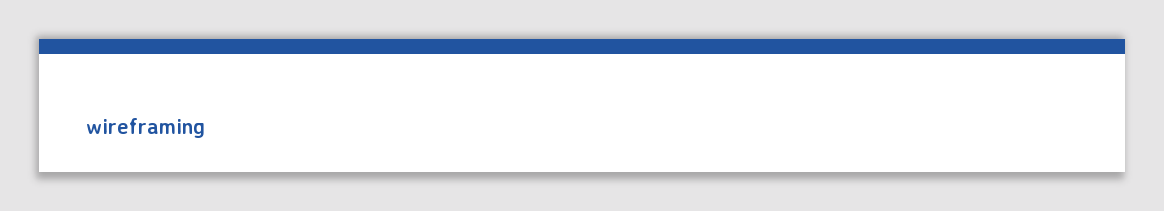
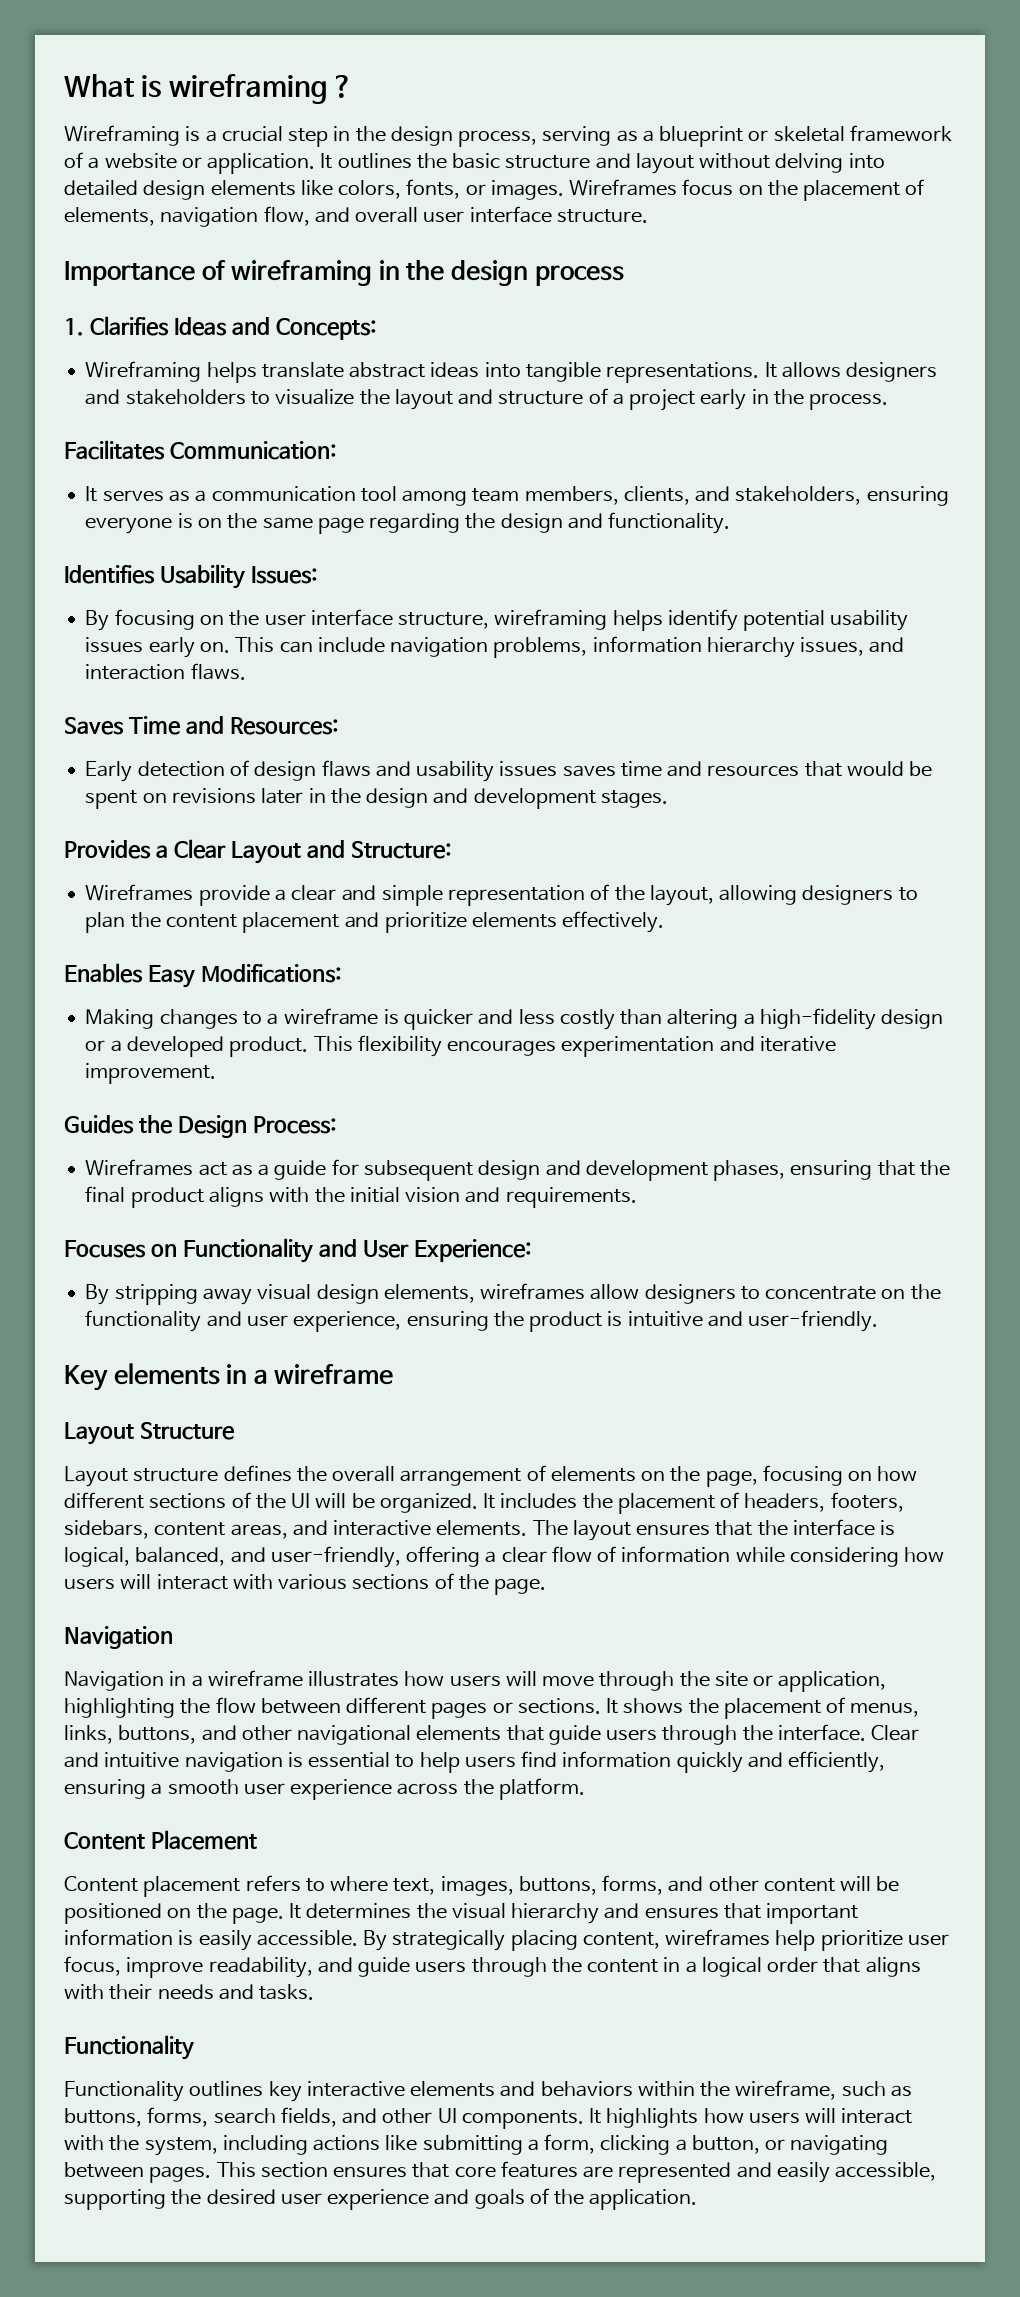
[86,118,205,138] wireframing -> [64,74,354,104] [64,125,952,147] [64,152,885,174] [64,179,925,201] [64,206,648,227] [64,260,624,286] [64,316,377,340] [85,361,938,383] [85,388,889,411] [64,440,337,460] [85,486,949,506] [85,512,731,534] [64,564,318,589] [85,609,909,631] [85,636,905,658] [85,663,246,680] [64,716,339,735] [85,760,933,782] [85,788,668,809] [64,839,452,864] [85,884,918,906] [85,911,665,933] [64,963,342,988] [85,1008,944,1030] [85,1035,836,1057] [85,1063,217,1084] [64,1115,337,1138] [85,1159,950,1181] [85,1186,637,1208] [64,1238,532,1263] [85,1283,941,1305] [85,1310,879,1332] [64,1363,394,1391] [64,1422,235,1445] [64,1465,918,1487] [64,1492,904,1514] [64,1519,896,1541] [64,1546,945,1568] [64,1573,547,1595] [64,1626,173,1649] [64,1670,887,1692] [64,1697,920,1719] [64,1724,920,1745] [64,1751,886,1773] [64,1778,585,1800] [64,1830,257,1850] [64,1875,900,1897] [64,1903,859,1924] [64,1929,949,1951] [64,1956,921,1978] [64,1984,315,2000] [64,2035,194,2060] [64,2080,912,2102] [64,2107,913,2129] [64,2134,889,2156] [64,2161,937,2183] [64,2188,698,2210] What is wireframing ? // Wireframing is a crucial step in the design process, serving as a blueprint or skeletal framework of a website or application. It outlines the basic structure and layout without delving into detailed design elements like colors, fonts, or images. Wireframes focus on the placement of elements, navigation flow, and overall user interface structure. // Importance of wireframing in the design process // 1. Clarifies Ideas and Concepts: // Wireframing helps translate abstract ideas into tangible representations. It allows designers and stakeholders to visualize the layout and structure of a project early in the process. // Facilitates Communication: // It serves as a communication tool among team members, clients, and stakeholders, ensuring everyone is on the same page regarding the design and functionality. // Identifies Usability Issues: // By focusing on the user interface structure, wireframing helps identify potential usability issues early on. This can include navigation problems, information hierarchy issues, and interaction flaws. // Saves Time and Resources: // Early detection of design flaws and usability issues saves time and resources that would be spent on revisions later in the design and development stages. // Provides a Clear Layout and Structure: // Wireframes provide a clear and simple representation of the layout, allowing designers to plan the content placement and prioritize elements effectively. // Enables Easy Modifications: // Making changes to a wireframe is quicker and less costly than altering a high-fidelity design or a developed product. This flexibility encourages experimentation and iterative improvement. // Guides the Design Process: // Wireframes act as a guide for subsequent design and development phases, ensuring that the final product aligns with the initial vision and requirements. // Focuses on Functionality and User Experience: // By stripping away visual design elements, wireframes allow designers to concentrate on the functionality and user experience, ensuring the product is intuitive and user-friendly. // Key elements in a wireframe // Layout Structure // Layout structure defines the overall arrangement of elements on the page, focusing on how different sections of the UI will be organized. It includes the placement of headers, footers, sidebars, content areas, and interactive elements. The layout ensures that the interface is logical, balanced, and user-friendly, offering a clear flow of information while considering how users will interact with various sections of the page. // Navigation // Navigation in a wireframe illustrates how users will move through the site or application, highlighting the flow between different pages or sections. It shows the placement of menus, links, buttons, and other navigational elements that guide users through the interface. Clear and intuitive navigation is essential to help users find information quickly and efficiently, ensuring a smooth user experience across the platform. // Content Placement // Content placement refers to where text, images, buttons, forms, and other content will be positioned on the page. It determines the visual hierarchy and ensures that important information is easily accessible. By strategically placing content, wireframes help prioritize user focus, improve readability, and guide users through the content in a logical order that aligns with their needs and tasks. // Functionality // Functionality outlines key interactive elements and behaviors within the wireframe, such as buttons, forms, search fields, and other UI components. It highlights how users will interact with the system, including actions like submitting a form, clicking a button, or navigating between pages. This section ensures that core features are represented and easily accessible, supporting the desired user experience and goals of the application.

